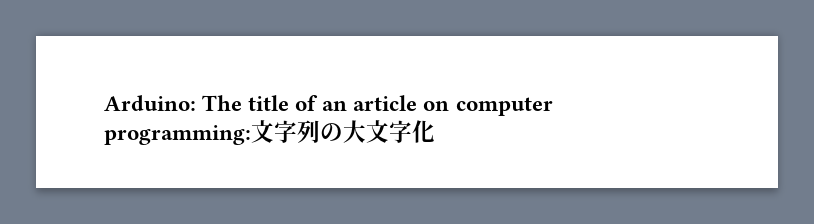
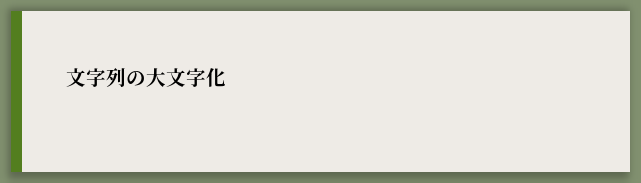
[104,95,553,116] [104,125,251,145] Arduino: The title of an article on computer programming: -> (66, 77) none

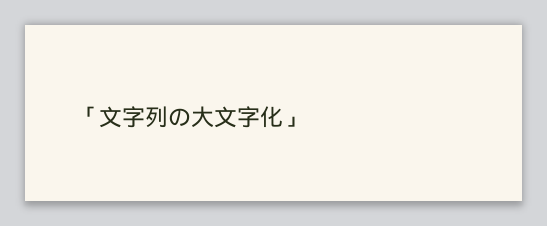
(66, 77) none -> [76,106,99,125] 「
(226, 77) none -> [283,116,306,127] 」

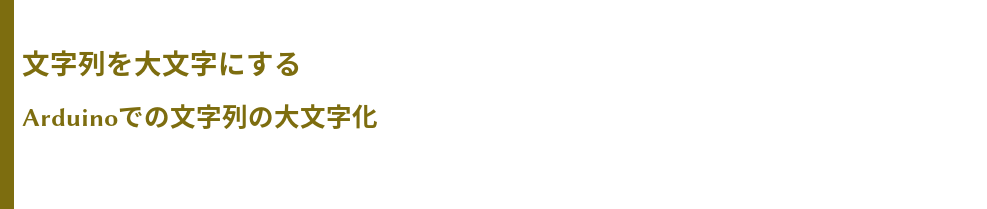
[76,106,99,125] 「 -> [22,50,302,77] [22,107,170,128] 文字列を大文字にする // Arduinoでの
[283,116,306,127] 」 -> (378, 116) none

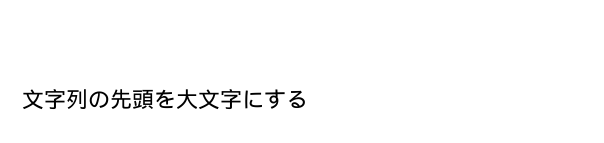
[22,50,106,77] 文字列 -> [22,89,154,110] 文字列の先頭
[22,104,378,130] // Arduinoでの文字列の大文字化 -> (308, 99) none

